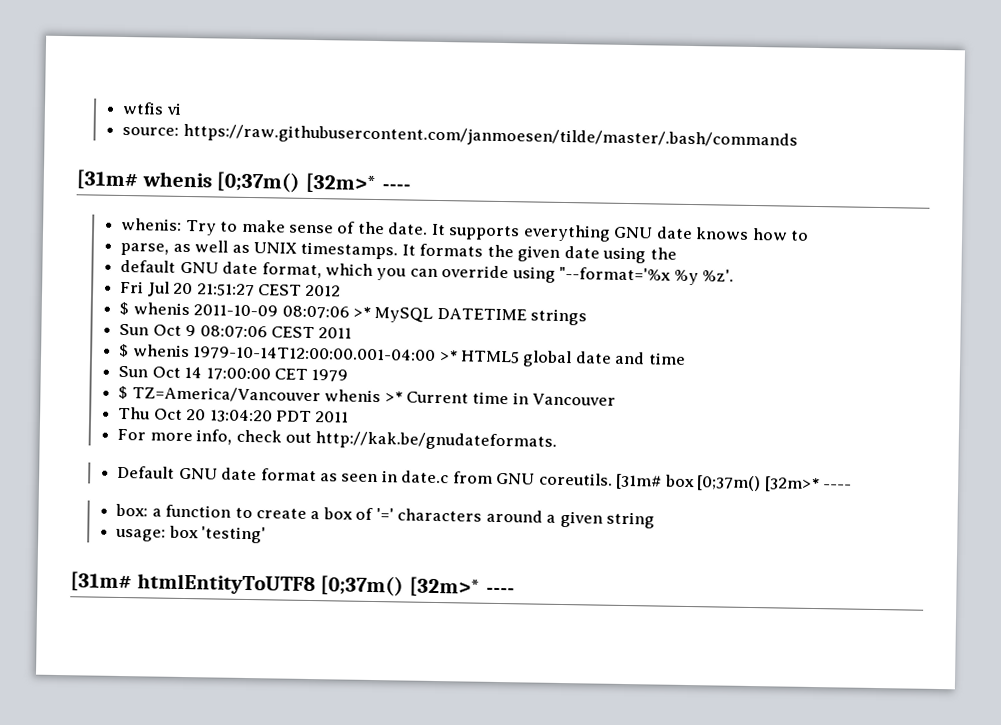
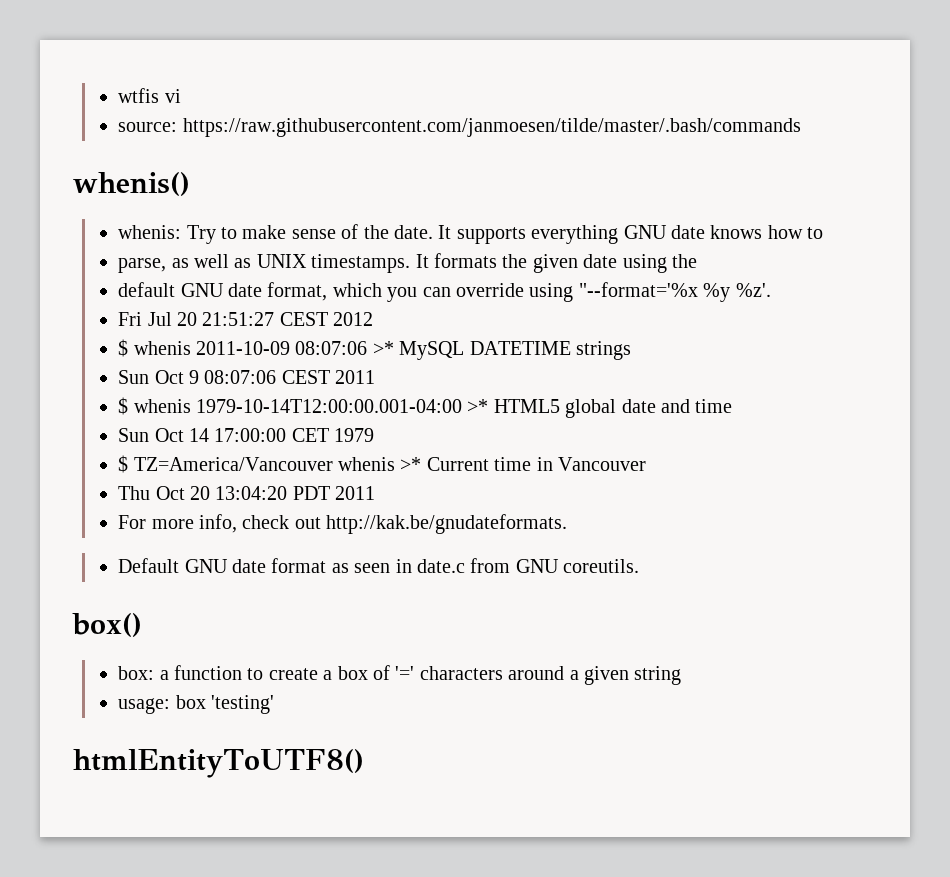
[76,169,411,194] [31m# whenis [0;37m() [32m>* ---- -> [73,172,190,196] whenis()
[616,473,853,493] [31m# box [0;37m() [32m>* ---- -> [72,613,142,637] // box()
[70,571,515,597] [31m# htmlEntityToUTF8 [0;37m() [32m>* ---- -> [73,749,364,778] htmlEntityToUTF8()

